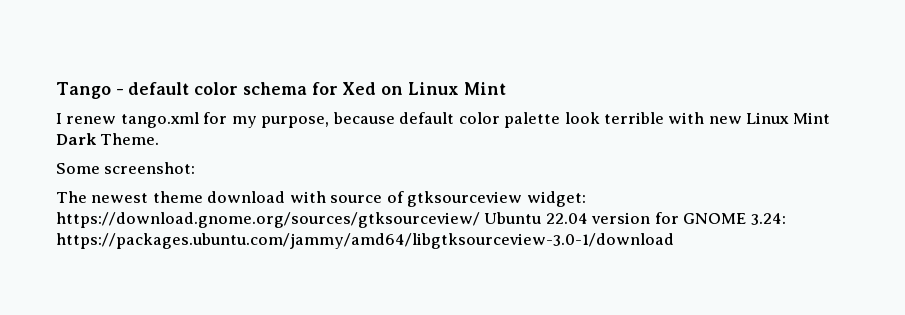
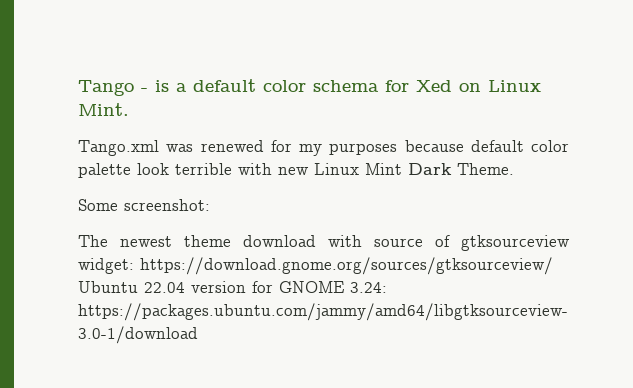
(124, 91) none -> [155,80,187,92] is a
[463,82,506,95] [56,112,199,128] Mint // I renew tango.xml -> [78,103,129,116] [78,140,264,156] Mint. // Tango.xml was renewed
[261,116,330,128] purpose, -> [329,143,398,155] purposes

